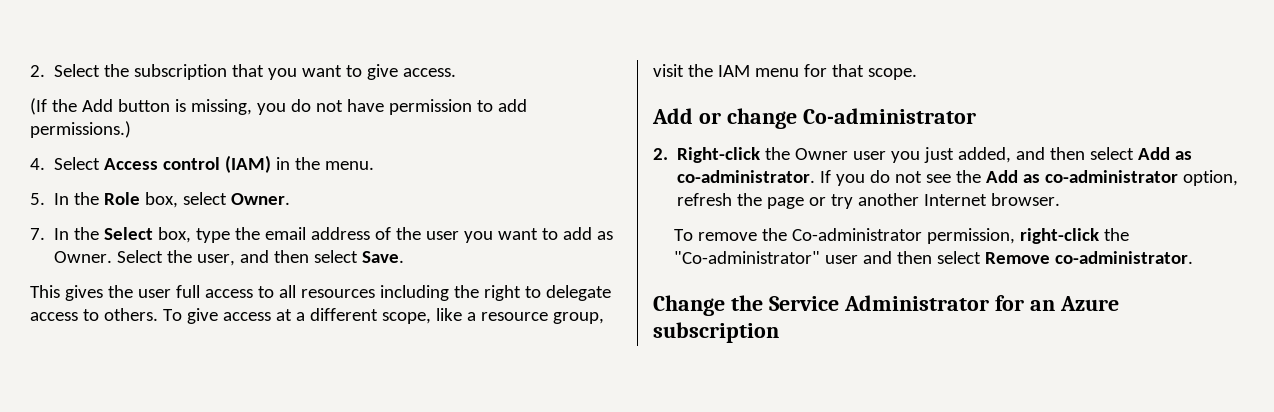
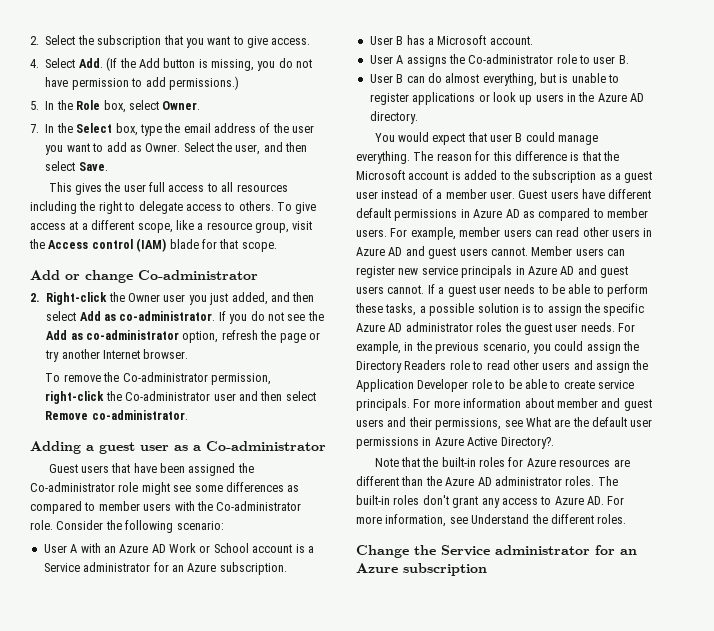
(457, 72) none -> [30,58,103,68] 4. Select Add.
[30,155,375,173] // 4. Select Access control (IAM) in the menu. -> (239, 83) none
[717,65,799,77] IAM menu -> [48,238,199,252] Access control (IAM) blade
[673,251,820,264] "Co-administrator" -> [125,391,211,401] Co-administrator
(1193, 257) none -> [30,441,326,454] [48,463,254,476] [30,482,300,495] [30,501,302,514] [30,520,224,533] [43,543,314,553] [43,562,287,575] [369,35,533,45] [369,54,629,67] [369,73,620,86] [369,92,645,105] [369,111,418,124] [374,132,599,145] [356,151,619,164] [356,170,653,183] [356,189,652,199] [356,208,648,221] [356,227,653,240] [356,246,625,259] [356,265,628,278] [356,284,649,297] [355,303,645,316] [356,322,635,335] [356,341,639,354] [356,360,649,373] [356,379,634,392] [356,398,652,411] [356,417,653,430] [356,437,554,449] [374,457,630,467] [356,476,618,486] [356,495,625,508] [356,514,627,527] // Adding a guest user as a Co-administrator // Guest users that have been assigned the Co-administrator role might see some differences as compared to member users with the Co-administrator role. Consider the following scenario: // User A with an Azure AD Work or School account is a Service administrator for an Azure subscription. // User B has a Microsoft account. // User A assigns the Co-administrator role to user B. // User B can do almost everything, but is unable to register applications or look up users in the Azure AD directory. // You would expect that user B could manage everything. The reason for this difference is that the Microsoft account is added to the subscription as a guest user instead of a member user. Guest users have different default permissions in Azure AD as compared to member users. For example, member users can read other users in Azure AD and guest users cannot. Member users can register new service principals in Azure AD and guest users cannot. If a guest user needs to be able to perform these tasks, a possible solution is to assign the specific Azure AD administrator roles the guest user needs. For example, in the previous scenario, you could assign the Directory Readers role to read other users and assign the Application Developer role to be able to create service principals. For more information about member and guest users and their permissions, see What are the default user permissions in Azure Active Directory?. // Note that the built-in roles for Azure resources are different than the Azure AD administrator roles. The built-in roles don't grant any access to Azure AD. For more information, see Understand the different roles.
[843,295,989,311] Administrator -> [495,545,590,555] administrator

